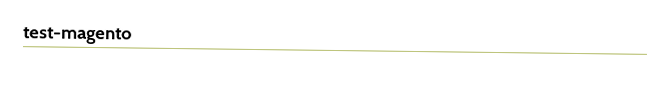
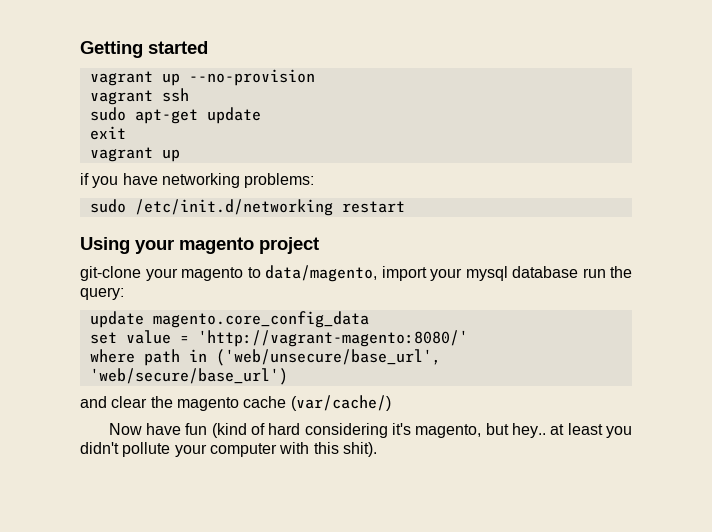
[23,27,132,45] test-magento -> [80,41,208,58] [89,69,315,86] [89,88,189,105] [89,107,261,124] [89,126,126,140] [89,147,180,162] [80,173,315,188] [89,199,405,216] [80,237,319,254] [80,265,632,282] [80,287,124,300] [89,311,369,328] [89,330,468,347] [89,349,441,366] [89,368,288,385] [80,395,391,411] [108,423,632,438] [80,442,377,457] Getting started // vagrant up --no-provision // vagrant ssh // sudo apt-get update // exit // vagrant up // if you have networking problems: // sudo /etc/init.d/networking restart // Using your magento project // git-clone your magento to data/magento, import your mysql database run the query: // update magento.core_config_data // set value = 'http://vagrant-magento:8080/' // where path in ('web/unsecure/base_url', 'web/secure/base_url') // and clear the magento cache (var/cache/) // Now have fun (kind of hard considering it's magento, but hey.. at least you didn't pollute your computer with this shit).

